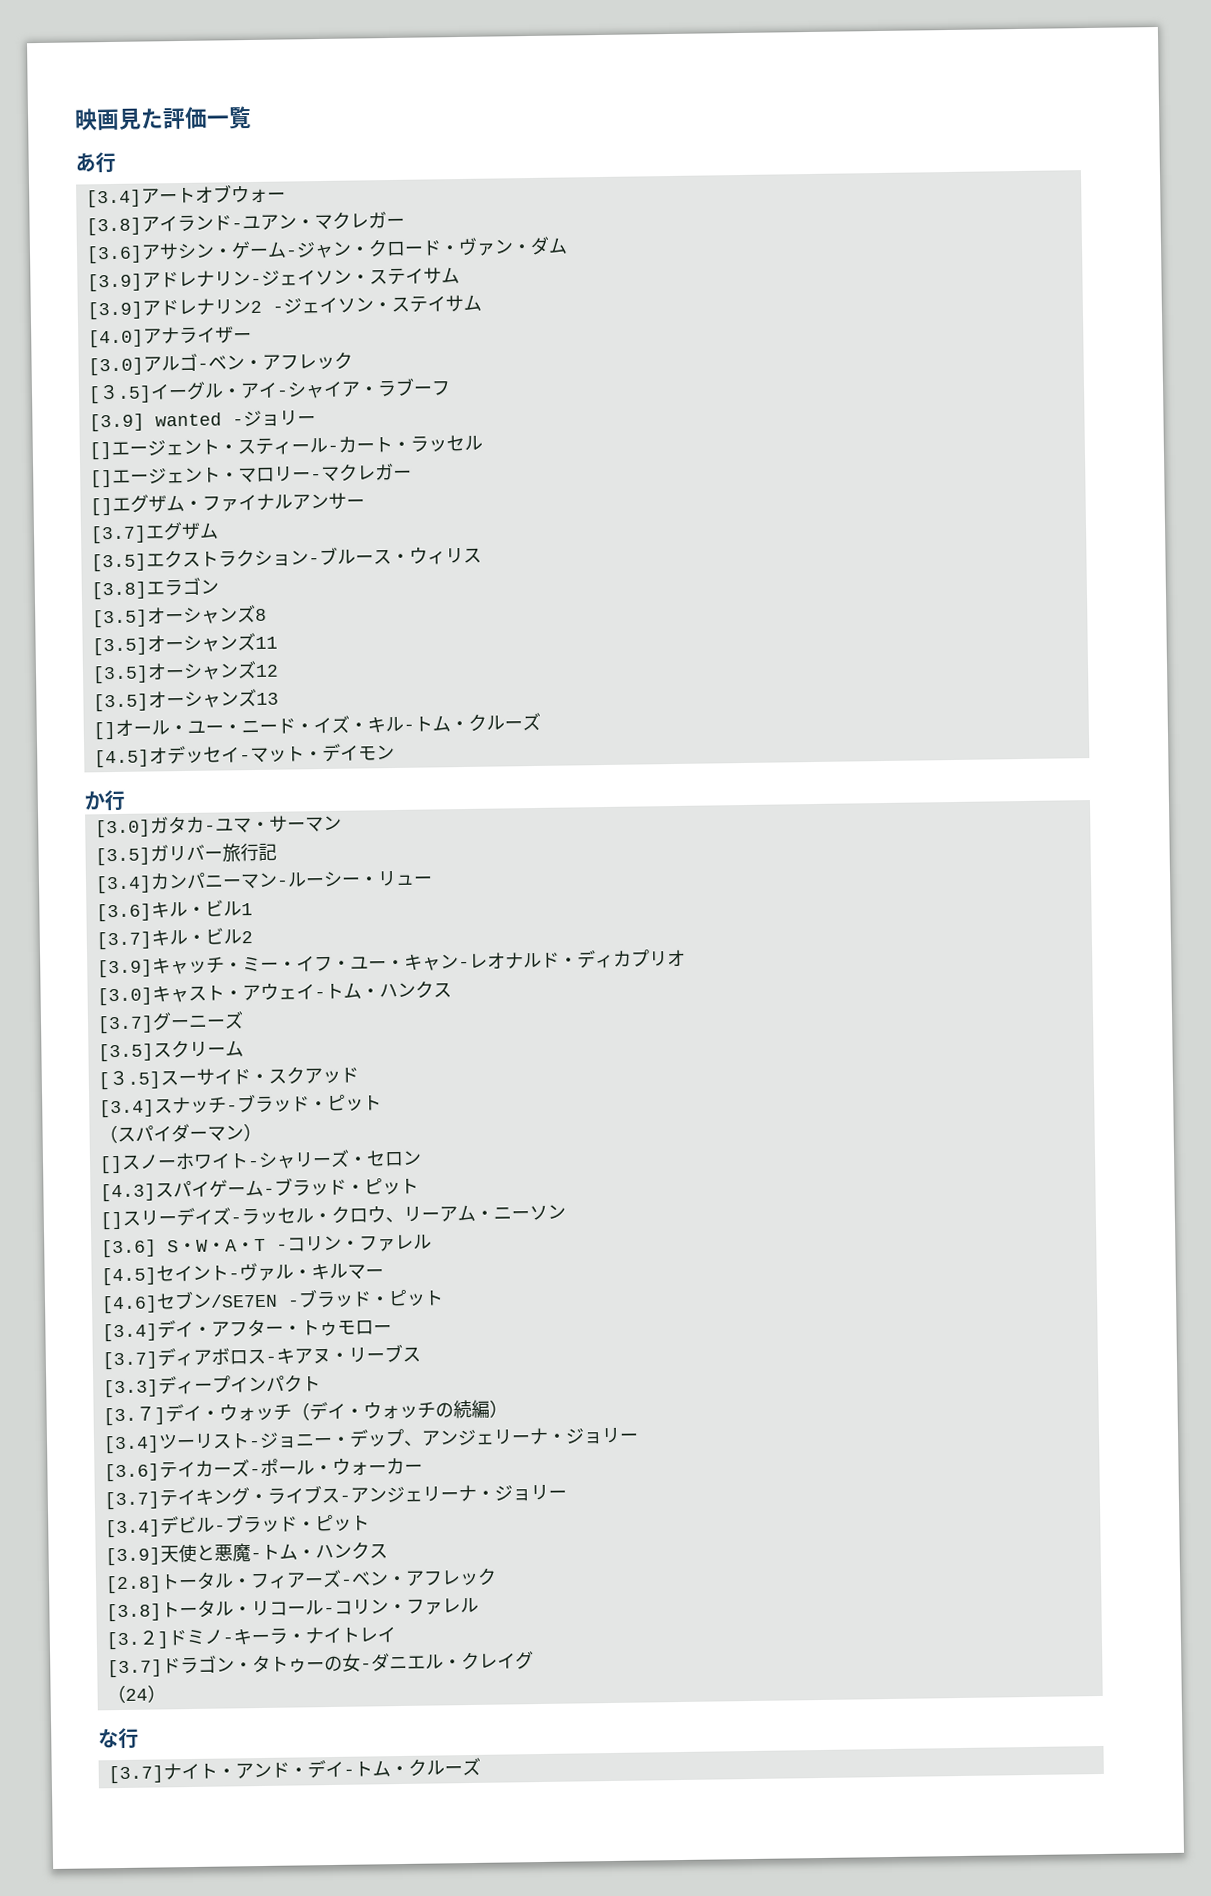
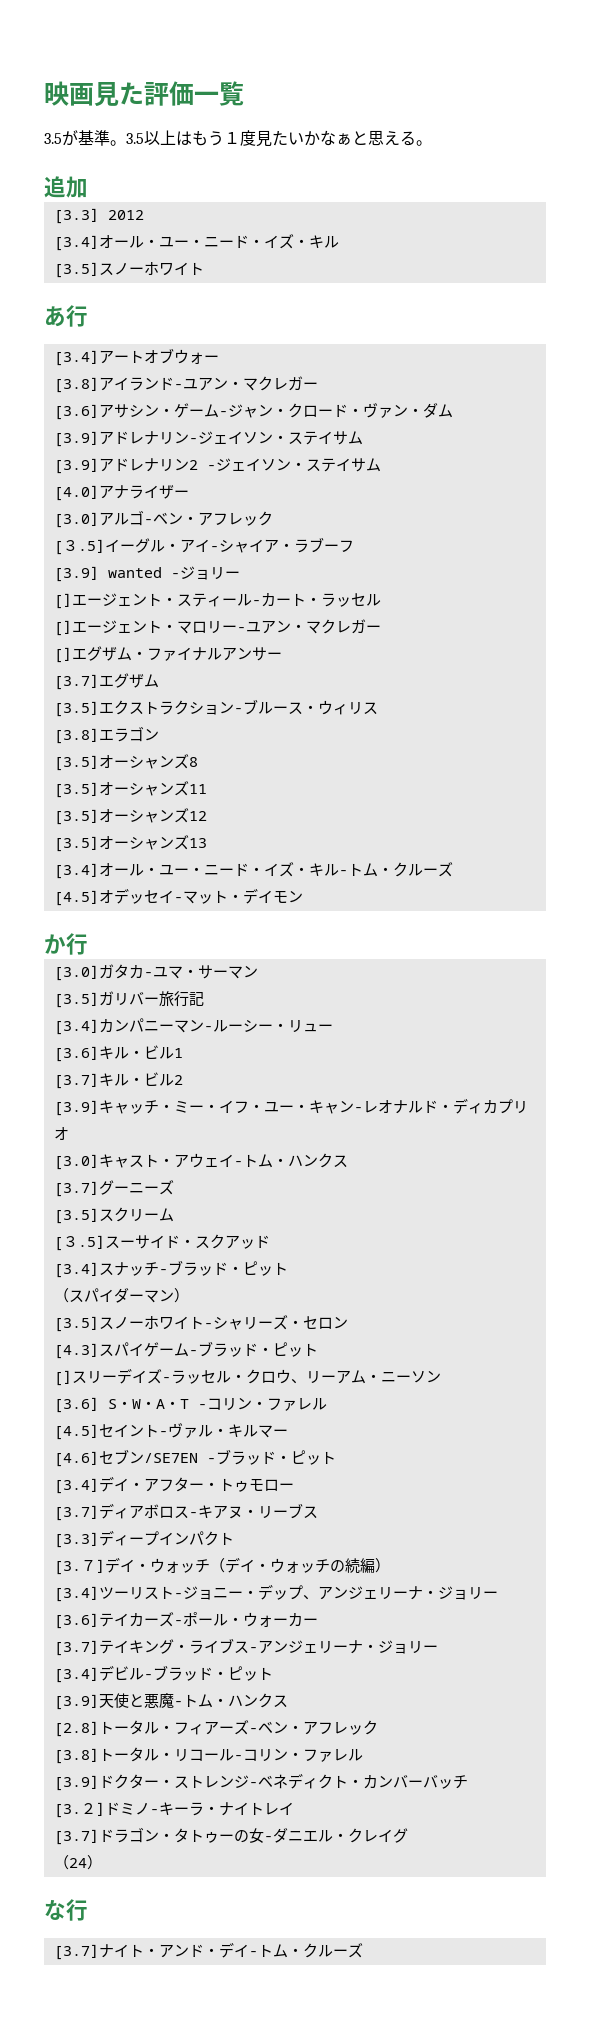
(252, 117) none -> [44,130,432,147] [44,176,88,198] [53,208,144,224] [53,234,339,251] [53,262,204,278] // 3.5が基準。3.5以上はもう１度見たいかなぁと思える。 // 追加 // [3.3] 2012 // [3.4]オール・ユー・ニード・イズ・キル // [3.5]スノーホワイト
(323, 477) none -> [245,620,306,634] ユアン・
[93,721,117,740] [] -> [53,863,99,879] [3.4]
[99,1155,124,1174] [] -> [53,1316,99,1332] [3.5]
(480, 1605) none -> [53,1773,468,1791] // [3.9]ドクター・ストレンジ-ベネディクト・カンバーバッチ

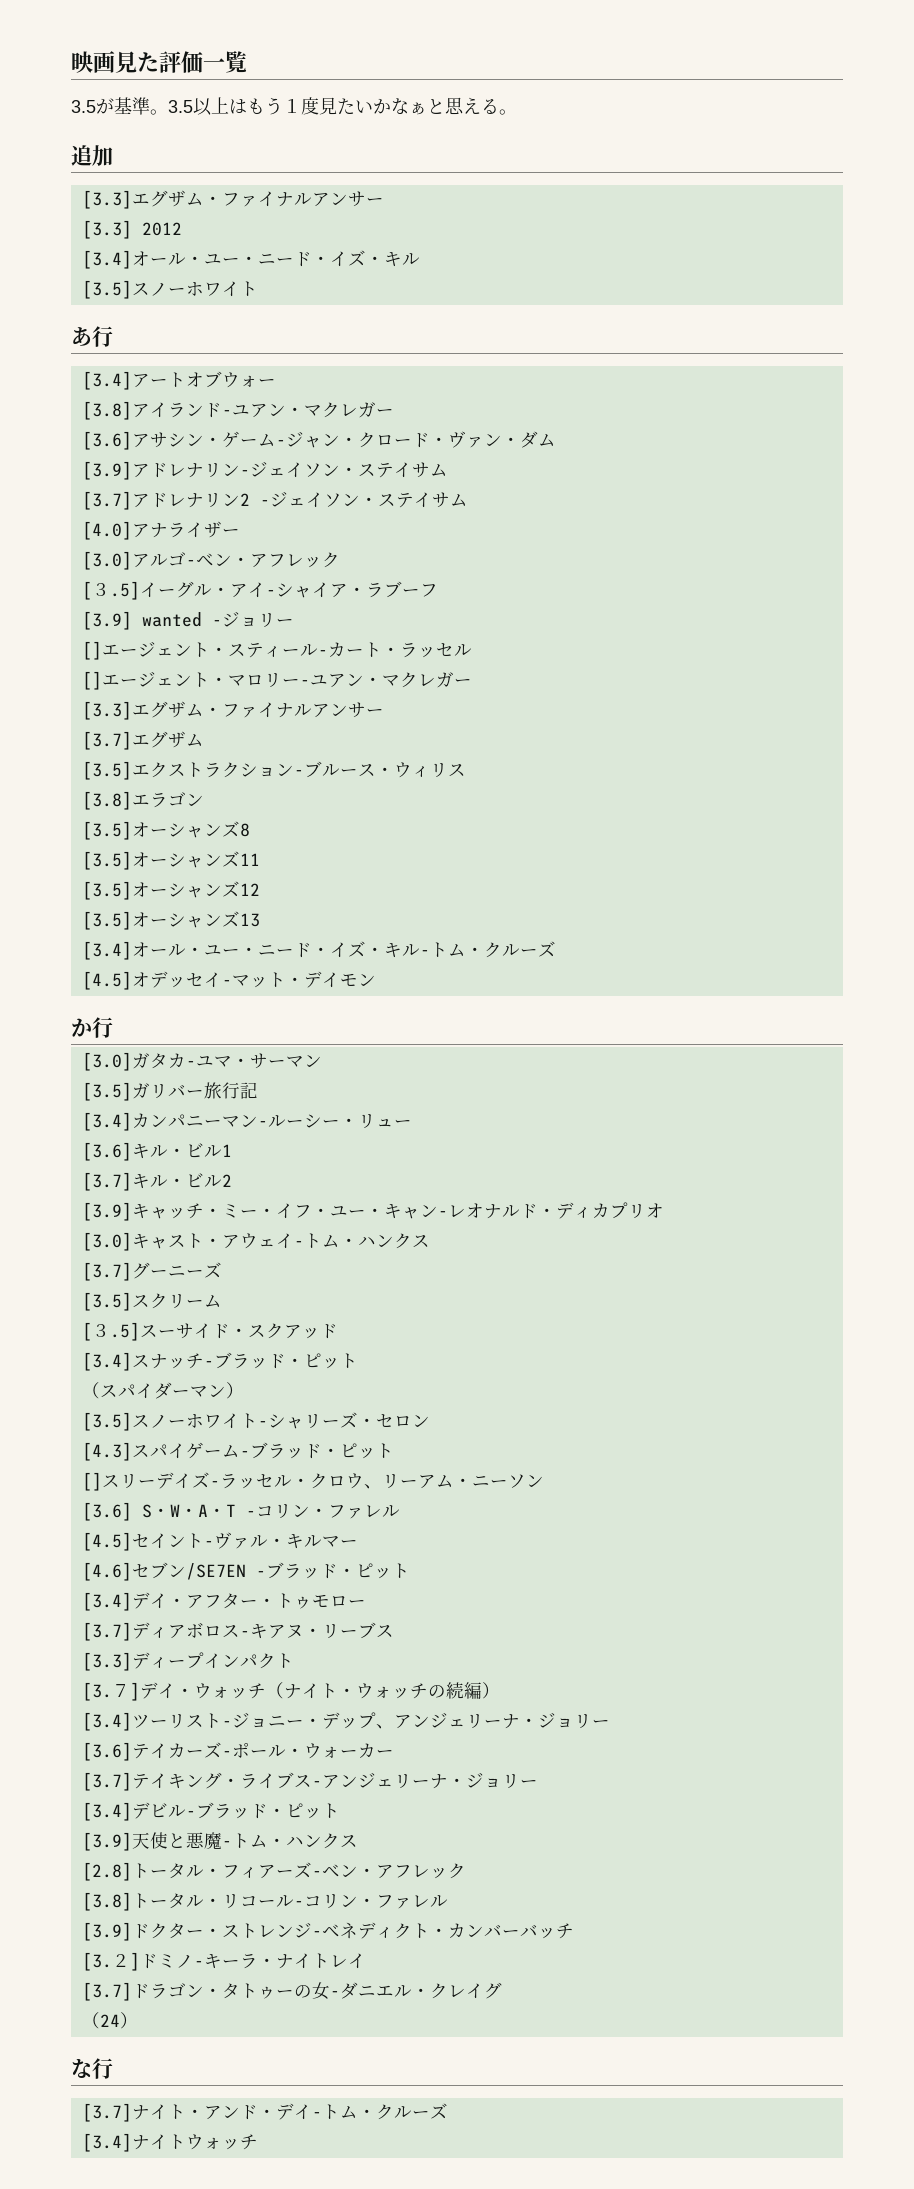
(88, 187) none -> [81,190,384,209] // [3.3]エグザム・ファイナルアンサー
[53,458,99,474] [3.9] -> [81,491,132,510] [3.7]
[53,647,72,663] [] -> [81,701,132,720] [3.3]
[224,1557,255,1573] デイ -> [283,1683,338,1699] ナイト
(363, 1950) none -> [81,2133,258,2152] // [3.4]ナイトウォッチ

